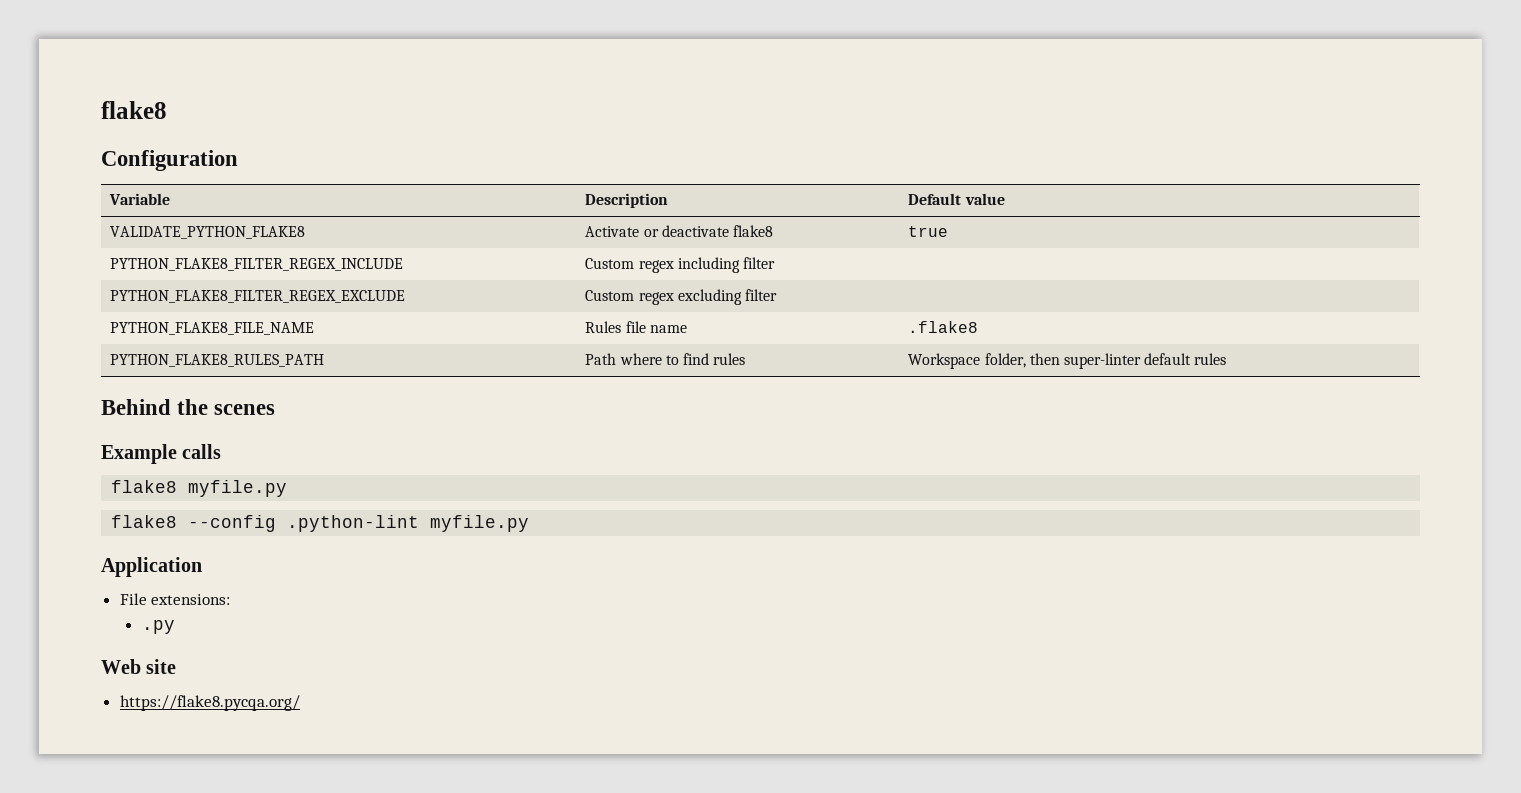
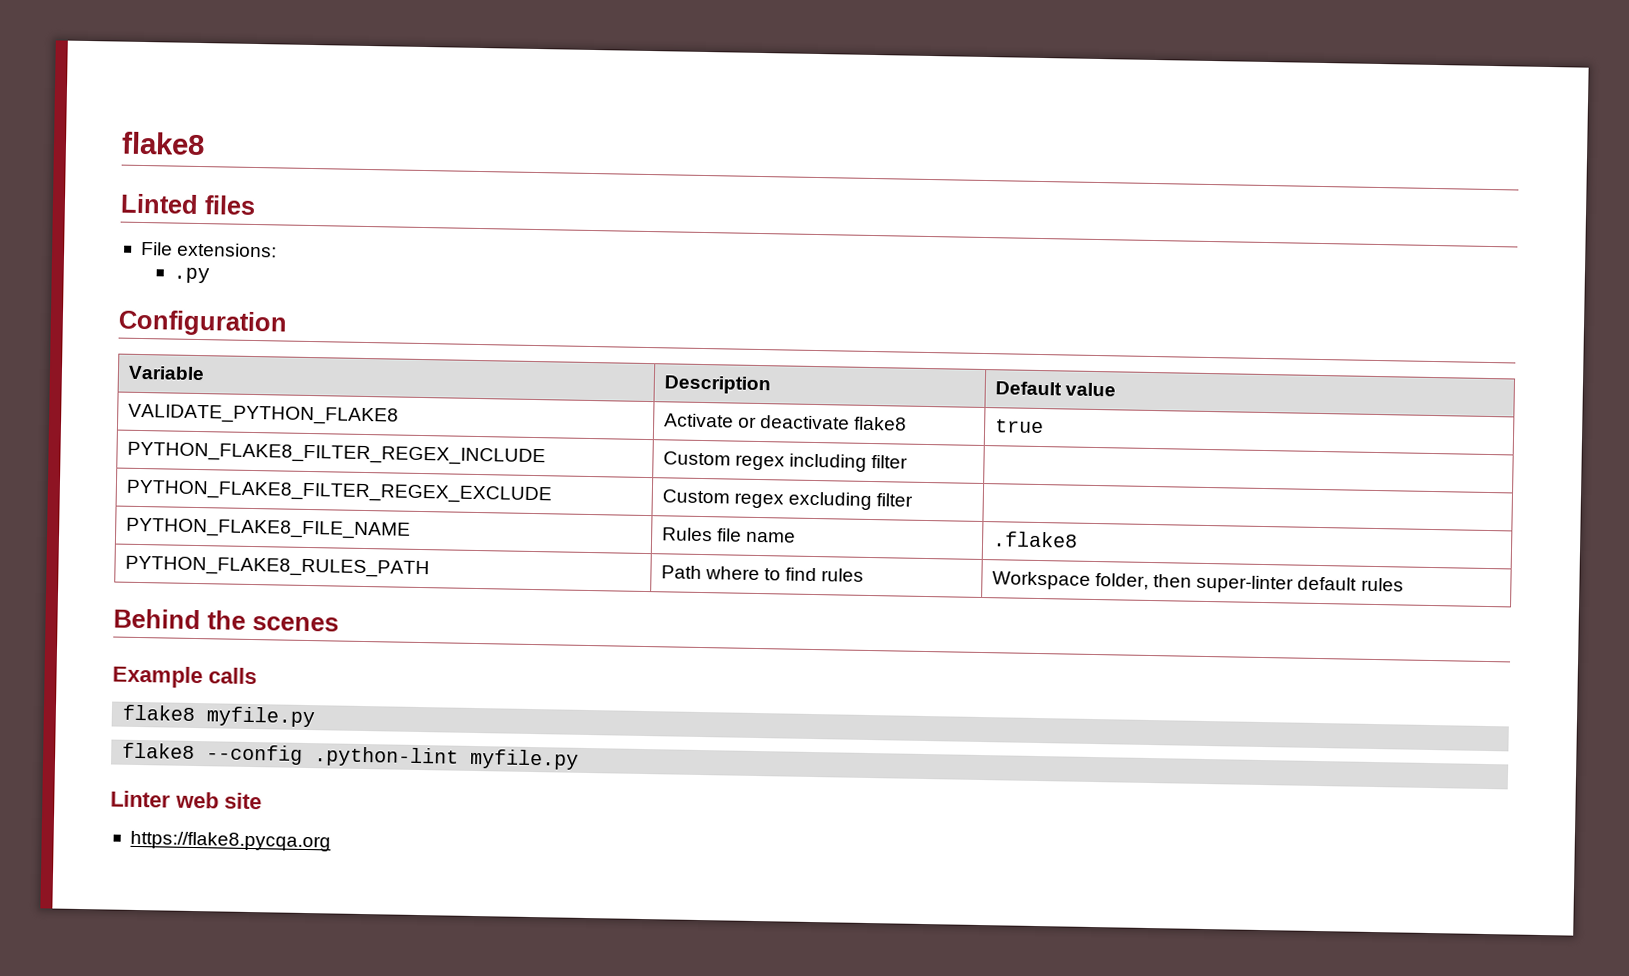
[101,101,167,119] flake8 -> [121,131,205,156] [120,193,256,215] [140,241,278,258] [173,267,211,284] flake8 // Linted files // File extensions: // .py
[101,557,202,577] [119,593,231,605] [141,620,175,634] [101,659,141,674] Application // File extensions: // .py // Web -> [110,790,219,809] Linter web
[119,695,300,711] https://flake8.pycqa.org/ -> [129,830,331,852] https://flake8.pycqa.org

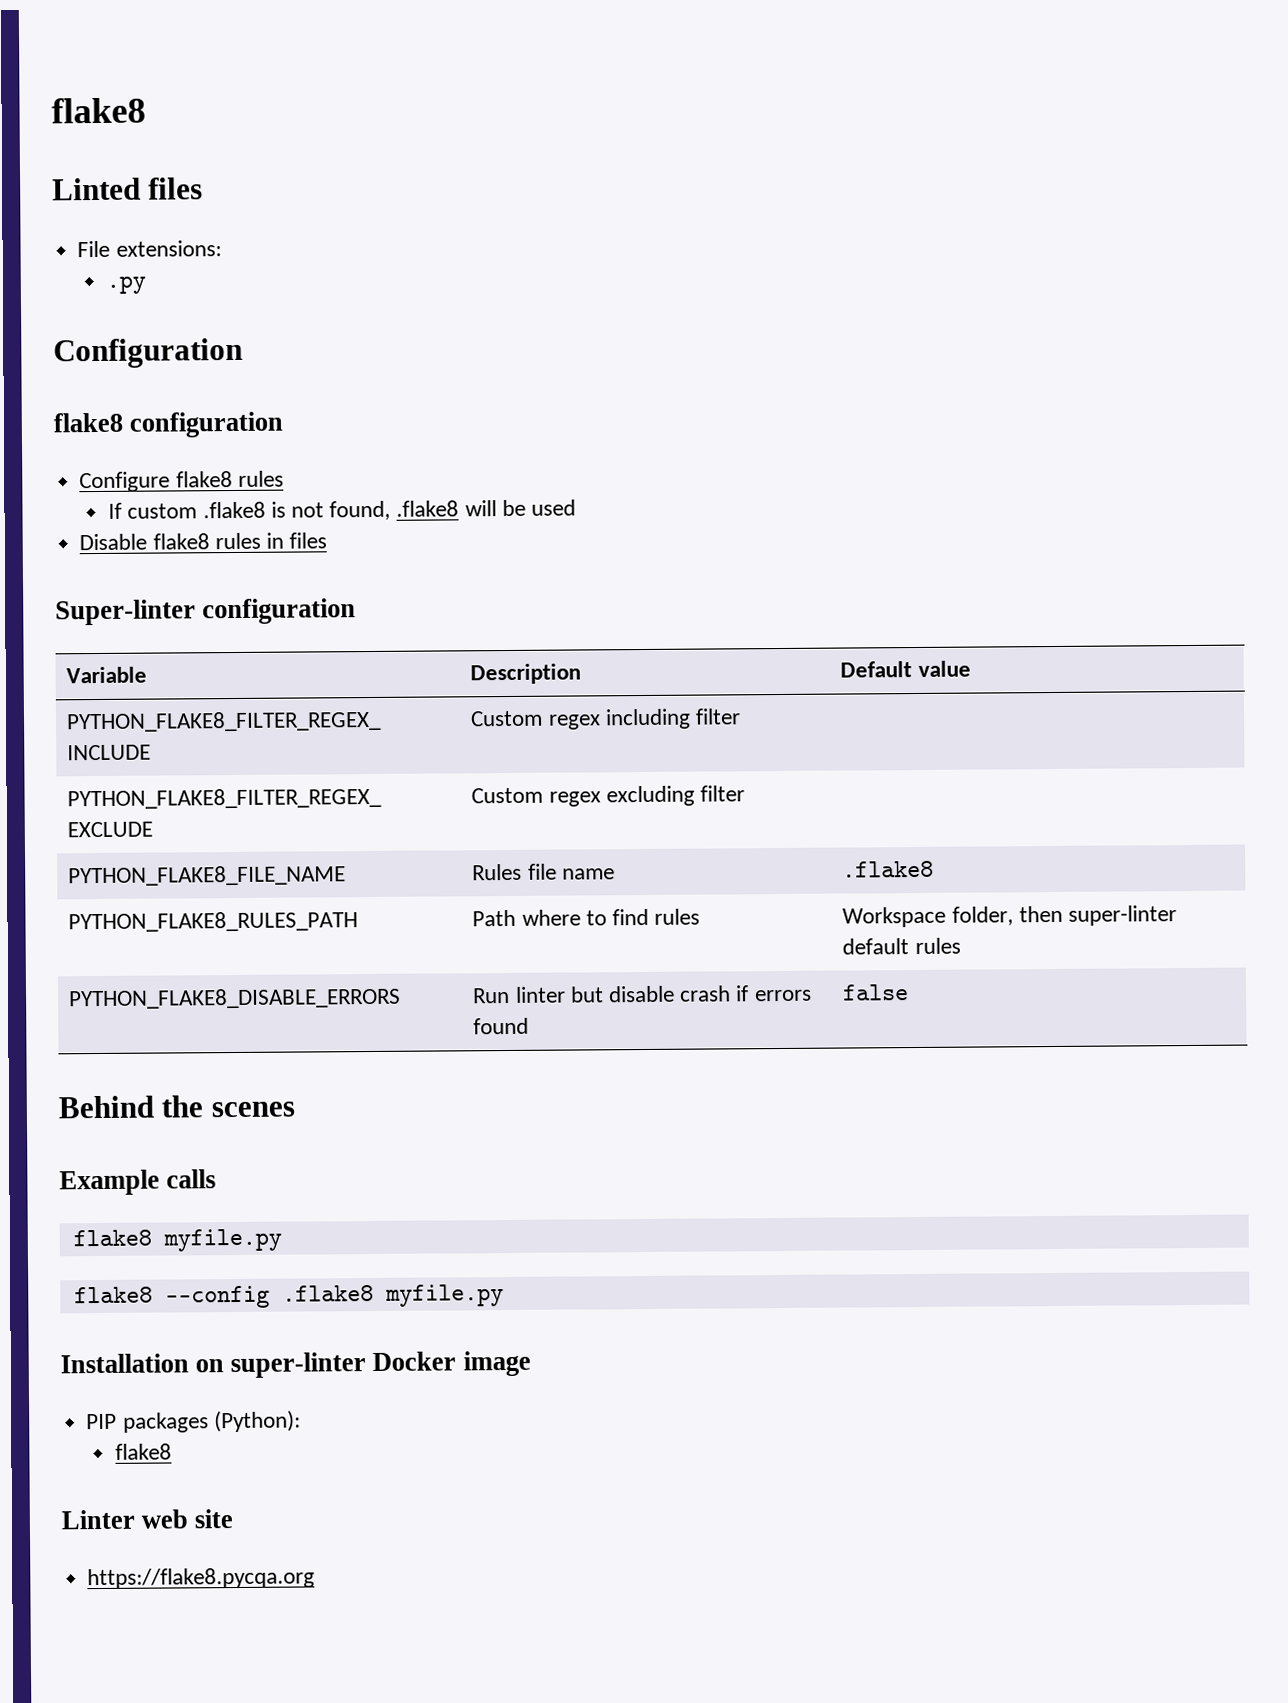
[127,365,205,381] [663,375,771,395] [994,381,1117,397] [127,403,399,426] [663,413,908,431] [994,419,1044,434] // Variable | Description | Default value // VALIDATE_PYTHON_FLAKE8 | Activate or deactivate flake8 | true -> [53,411,284,438] [79,470,284,493] [108,499,577,521] [79,532,328,551] [55,598,357,626] [66,666,148,684] [470,663,582,685] [840,660,971,678] // flake8 configuration // Configure flake8 rules // If custom .flake8 is not found, .flake8 will be used // Disable flake8 rules in files // Super-linter configuration // Variable | Description | Default value
(1404, 584) none -> [69,987,402,1010] [472,985,812,1004] [473,1017,530,1035] [842,984,910,1001] // PYTHON_FLAKE8_DISABLE_ERRORS | Run linter but disable crash if errors found | false
[313,746,580,770] .python-lint myfile.py -> [281,1284,504,1307] [60,1350,531,1379] [86,1410,301,1433] [115,1443,173,1460] .flake8 myfile.py // Installation on super-linter Docker image // PIP packages (Python): // flake8

